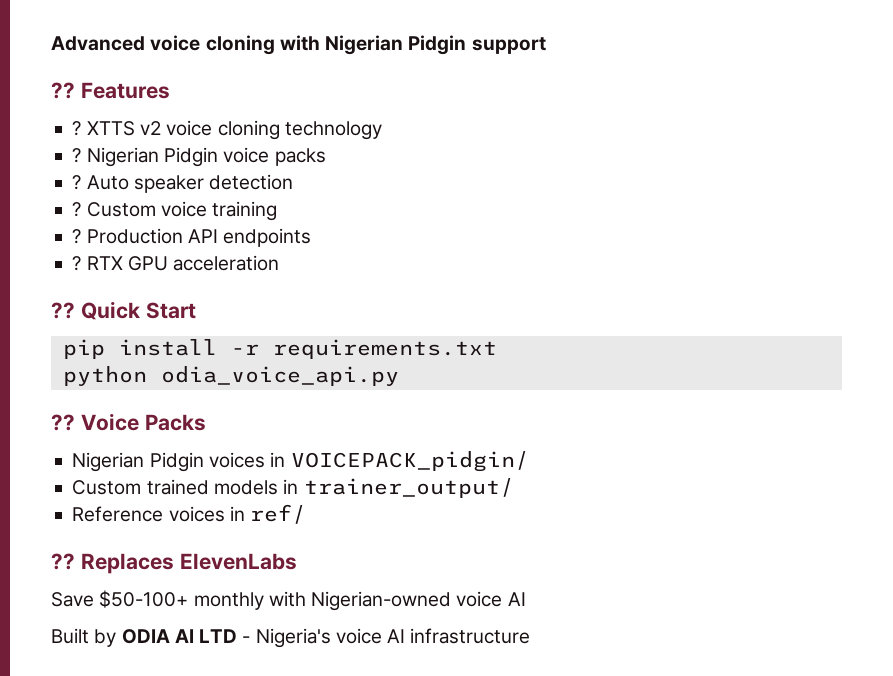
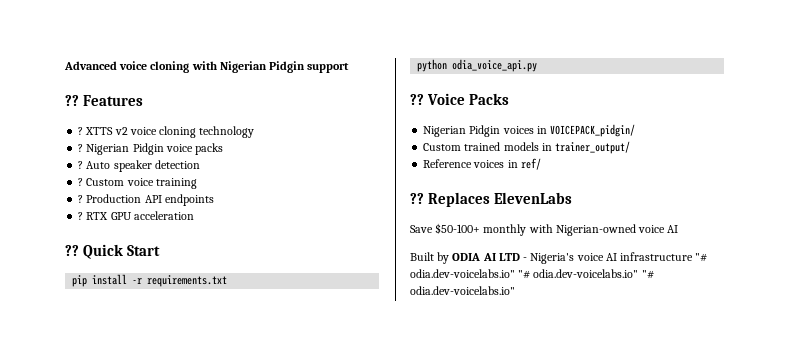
(531, 636) none -> [695,253,708,262] [410,269,654,279] [410,286,515,295] "# odia.dev-voicelabs.io" "# odia.dev-voicelabs.io" "# odia.dev-voicelabs.io"

